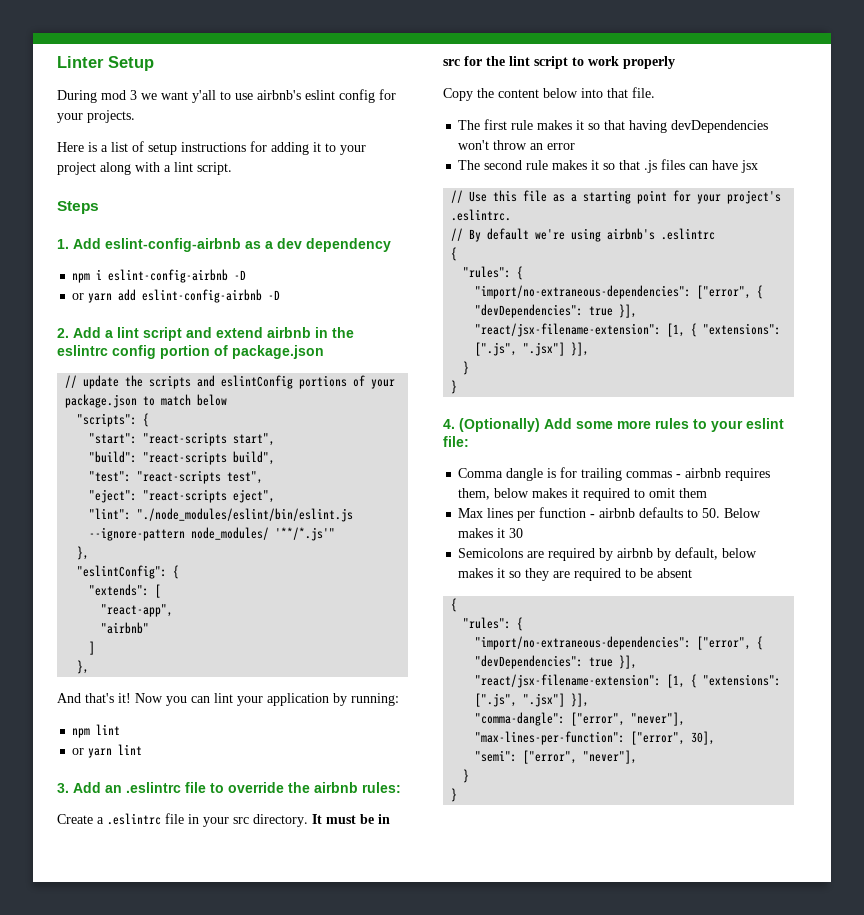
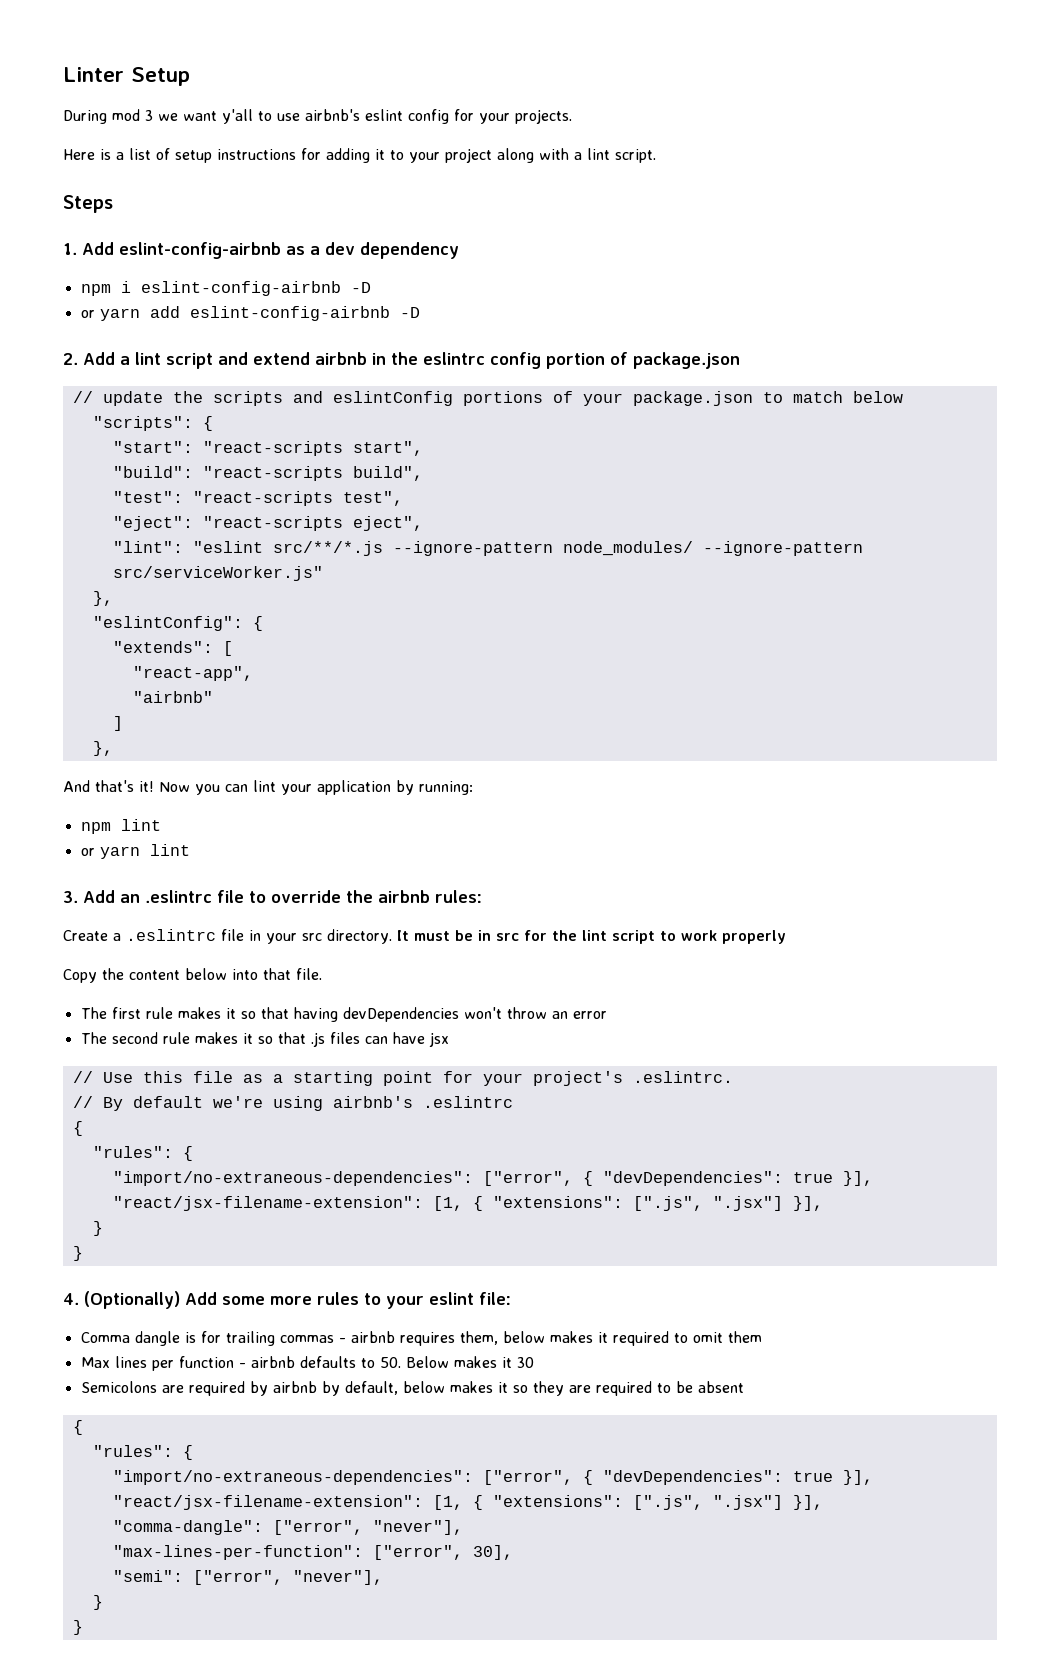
[137,508,354,522] [89,527,336,541] "./node_modules/eslint/bin/eslint.js --ignore-pattern node_modules/ '**/*.js'" -> [192,541,863,556] [112,566,323,581] "eslint src/**/*.js --ignore-pattern node_modules/ --ignore-pattern src/serviceWorker.js"

